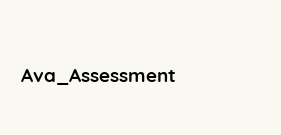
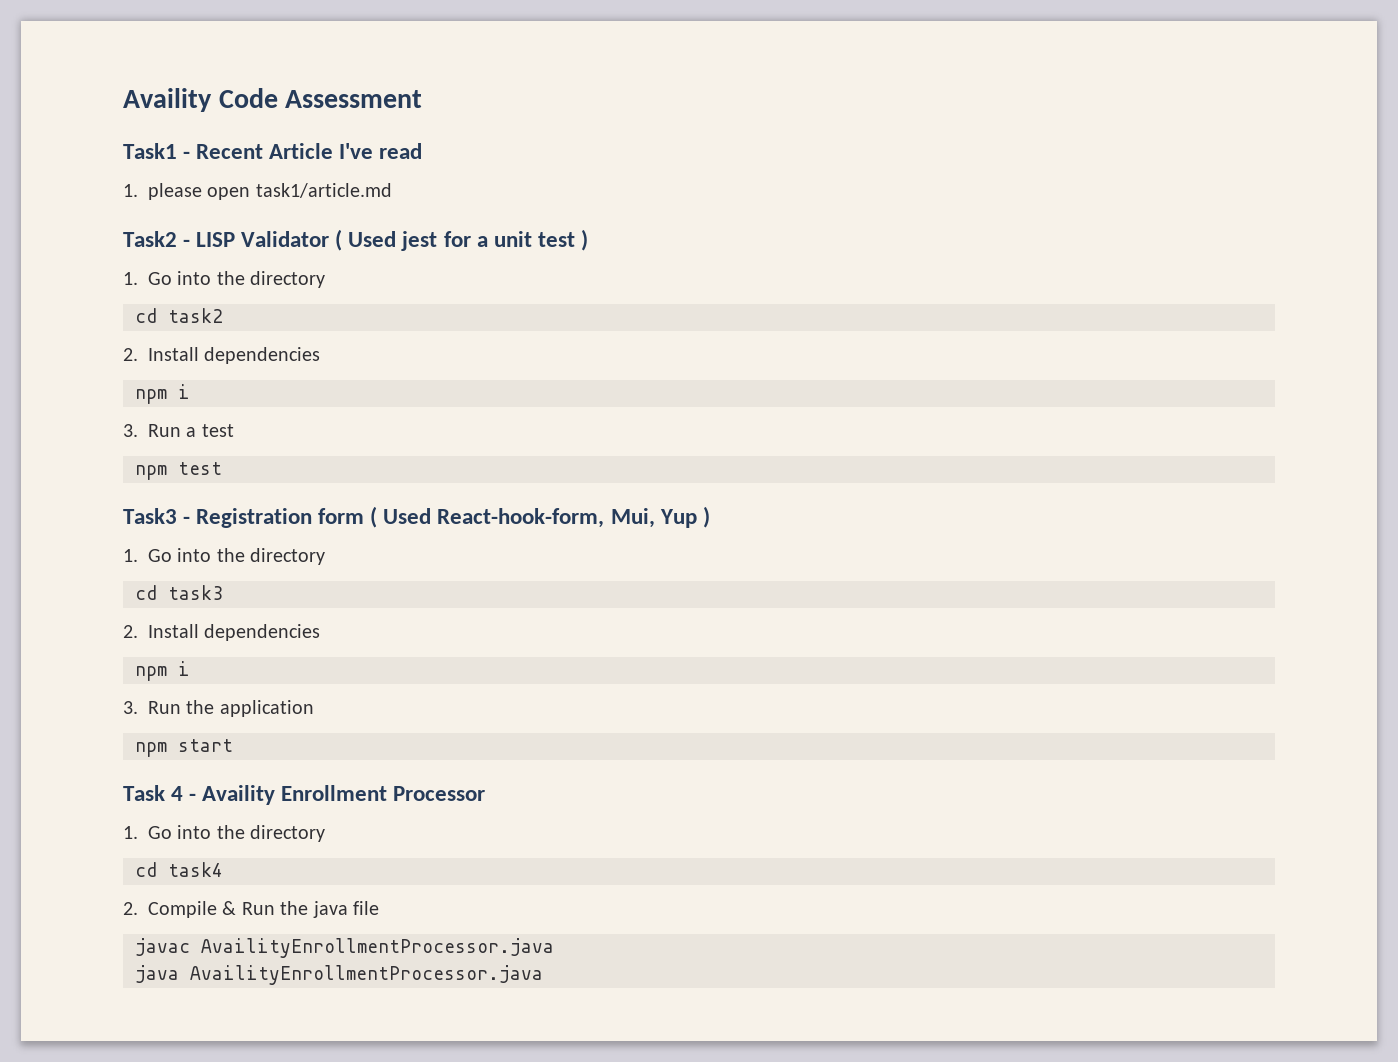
[21,68,176,85] Ava_Assessment -> [123,88,423,112] [123,143,423,159] [123,183,392,200] [123,229,588,251] [123,271,326,288] [135,308,223,323] [123,347,321,364] [135,384,190,404] [123,424,234,437] [135,462,222,480] [123,506,710,528] [123,548,326,565] [135,585,223,600] [123,624,321,641] [135,661,190,681] [123,700,314,717] [135,739,233,757] [123,785,486,805] [123,825,326,842] [135,862,223,877] [123,901,379,918] [135,938,554,958] [135,965,543,985] Availity Code Assessment // Task1 - Recent Article I've read // 1. please open task1/article.md // Task2 - LISP Validator ( Used jest for a unit test ) // 1. Go into the directory // cd task2 // 2. Install dependencies // npm i // 3. Run a test // npm test // Task3 - Registration form ( Used React-hook-form, Mui, Yup ) // 1. Go into the directory // cd task3 // 2. Install dependencies // npm i // 3. Run the application // npm start // Task 4 - Availity Enrollment Processor // 1. Go into the directory // cd task4 // 2. Compile & Run the java file // javac AvailityEnrollmentProcessor.java // java AvailityEnrollmentProcessor.java

